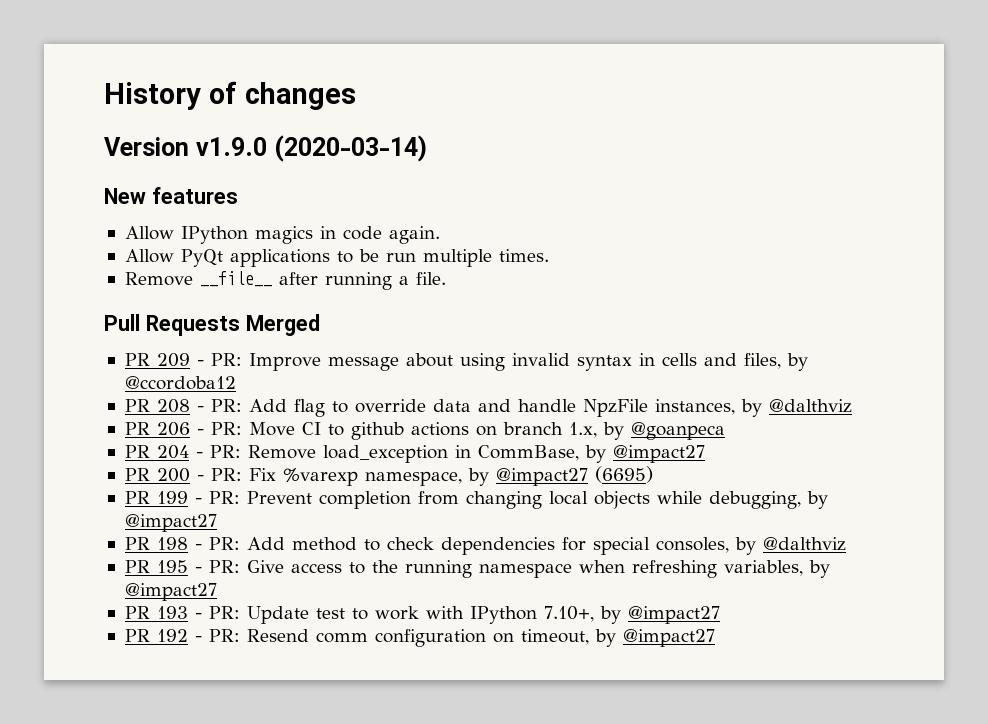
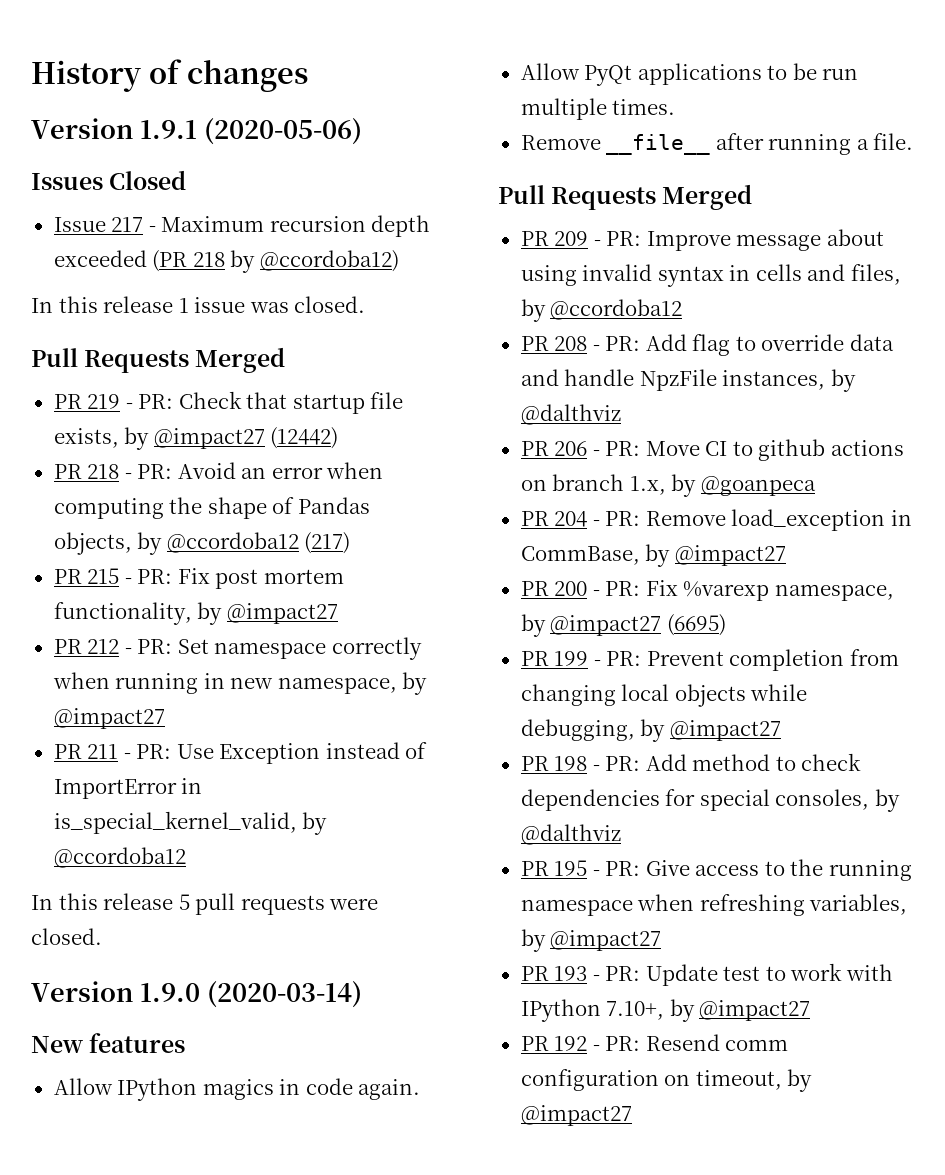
[195,137,267,156] v1.9.0 -> [139,118,362,145] [31,170,187,190] [53,215,431,237] [53,250,399,273] [31,296,366,313] [31,347,286,373] [53,391,404,414] [53,427,339,450] [53,462,384,479] [53,497,370,519] [53,532,351,555] [53,568,344,589] [53,602,338,625] [53,637,422,660] [52,672,428,695] [53,708,165,729] [53,742,428,764] [53,778,203,799] [53,811,328,835] [53,847,186,868] [31,893,379,915] [31,928,102,945] [31,981,200,1002] 1.9.1 (2020-05-06) // Issues Closed // Issue 217 - Maximum recursion depth exceeded (PR 218 by @ccordoba12) // In this release 1 issue was closed. // Pull Requests Merged // PR 219 - PR: Check that startup file exists, by @impact27 (12442) // PR 218 - PR: Avoid an error when computing the shape of Pandas objects, by @ccordoba12 (217) // PR 215 - PR: Fix post mortem functionality, by @impact27 // PR 212 - PR: Set namespace correctly when running in new namespace, by @impact27 // PR 211 - PR: Use Exception instead of ImportError in is_special_kernel_valid, by @ccordoba12 // In this release 5 pull requests were closed. // Version 1.9.0

